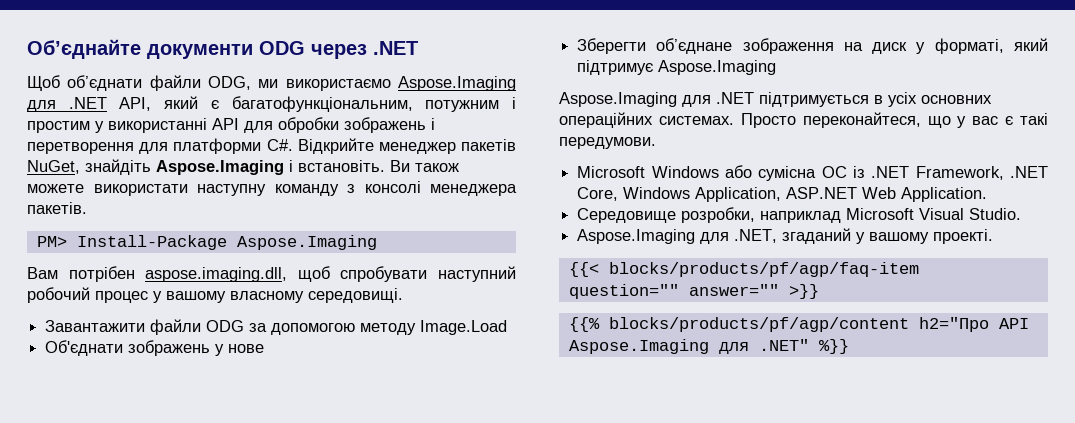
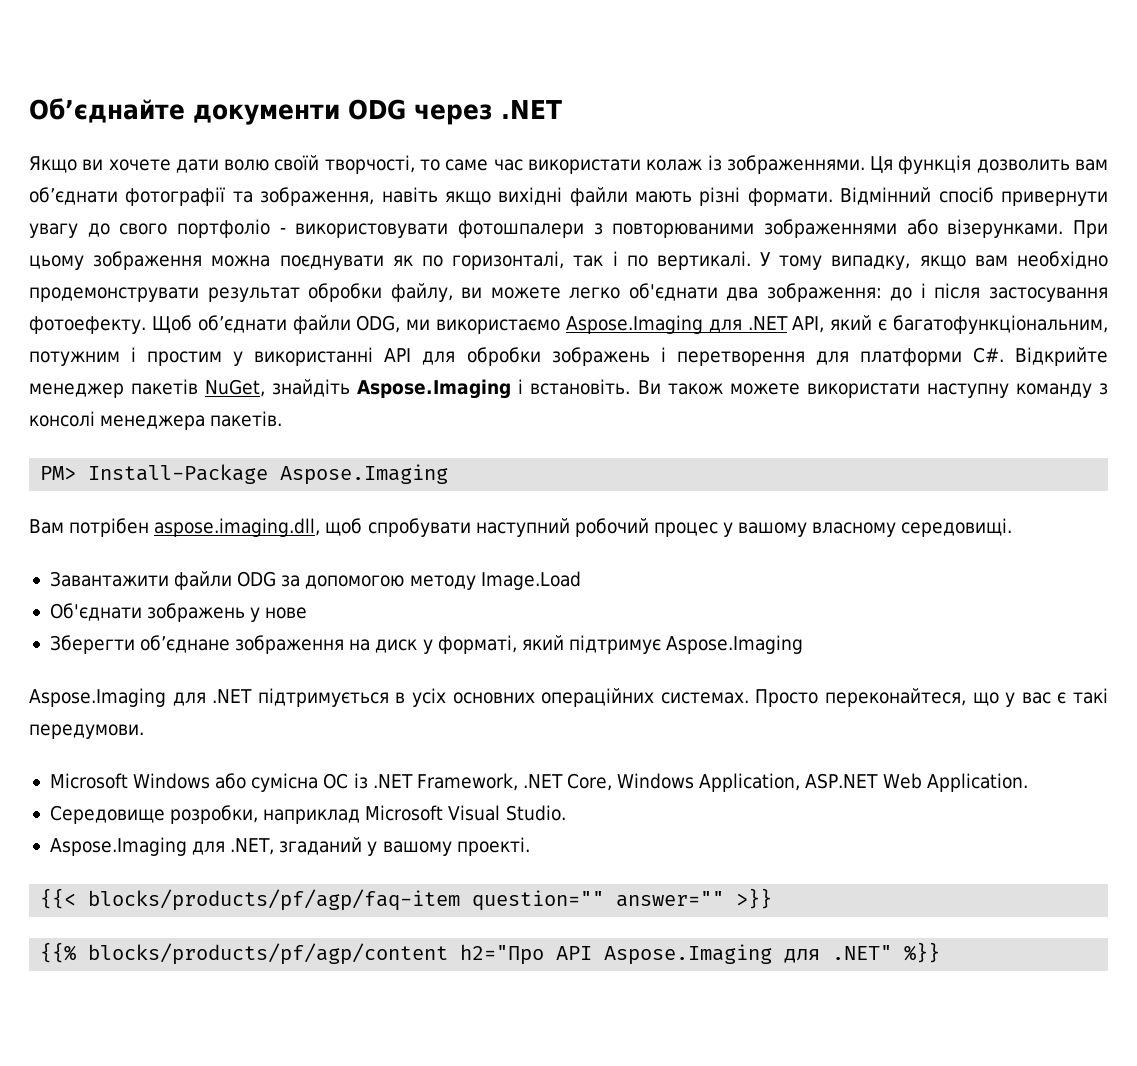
(418, 48) none -> [29,155,1108,174] [29,187,1108,206] [29,219,1108,238] [29,251,1108,270] [29,283,1108,302] [29,316,146,334] Якщо ви хочете дати волю своїй творчості, то саме час використати колаж із зображеннями. Ця функція дозволить вам об’єднати фотографії та зображення, навіть якщо вихідні файли мають різні формати. Відмінний спосіб привернути увагу до свого портфоліо - використовувати фотошпалери з повторюваними зображеннями або візерунками. При цьому зображення можна поєднувати як по горизонталі, так і по вертикалі. У тому випадку, якщо вам необхідно продемонструвати результат обробки файлу, ви можете легко об'єднати два зображення: до і після застосування фотоефекту.

